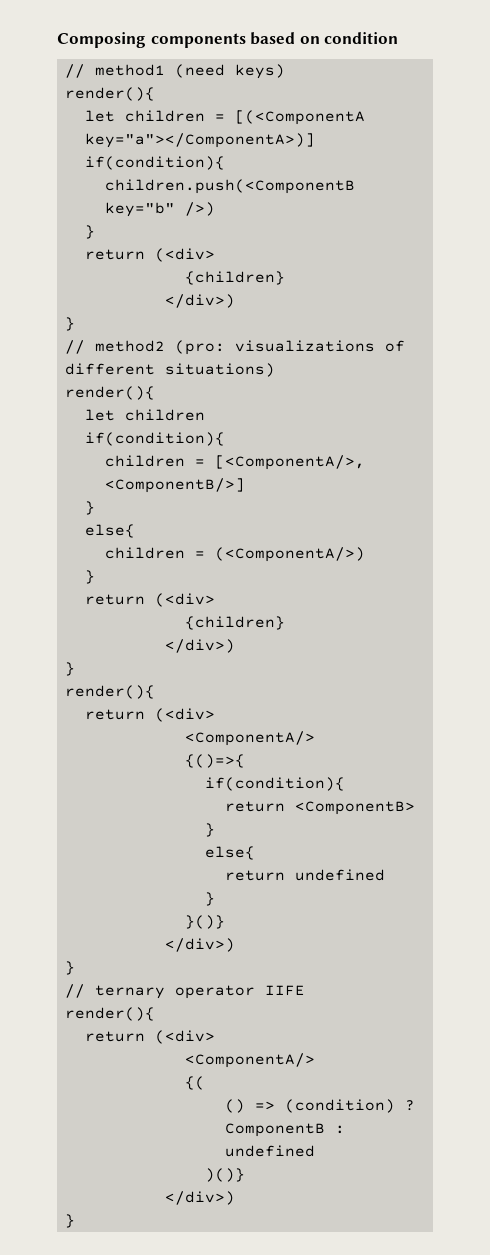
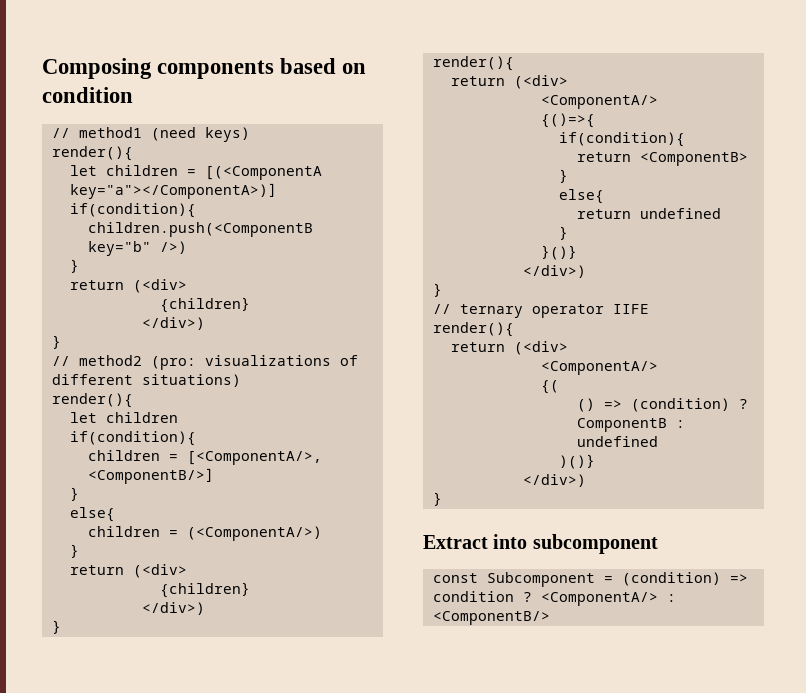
(76, 1221) none -> [423,534,658,554] [432,572,748,587] [432,591,676,606] [432,611,550,625] // Extract into subcomponent // const Subcomponent = (condition) => condition ? <ComponentA/> : <ComponentB/>

